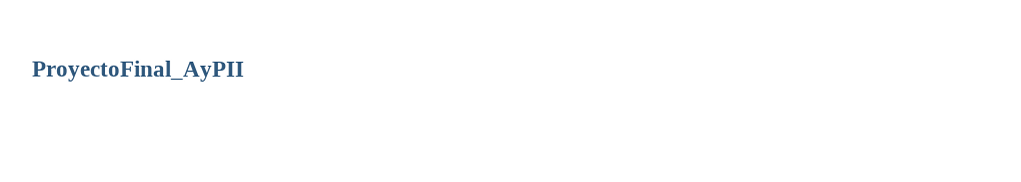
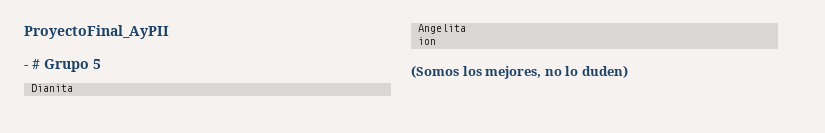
(245, 71) none -> [24,59,101,72] [30,84,73,92] [417,24,466,34] [417,37,436,45] [411,65,628,79] // - # Grupo 5 // Dianita // Angelita // ion // (Somos los mejores, no lo duden)

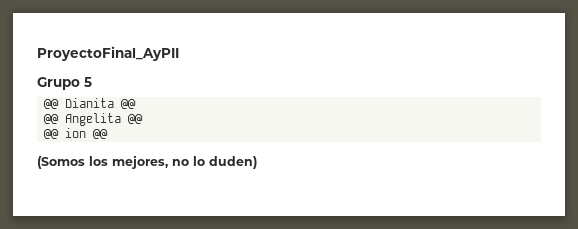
[24,59,40,69] - # -> (179, 53) none
(101, 64) none -> [43,99,59,109] @@
(73, 88) // -> [120,99,136,109] [43,114,59,124] @@ // @@
(466, 29) // -> [127,114,143,124] [43,129,59,139] @@ // @@
(436, 41) none -> [92,129,108,139] @@

